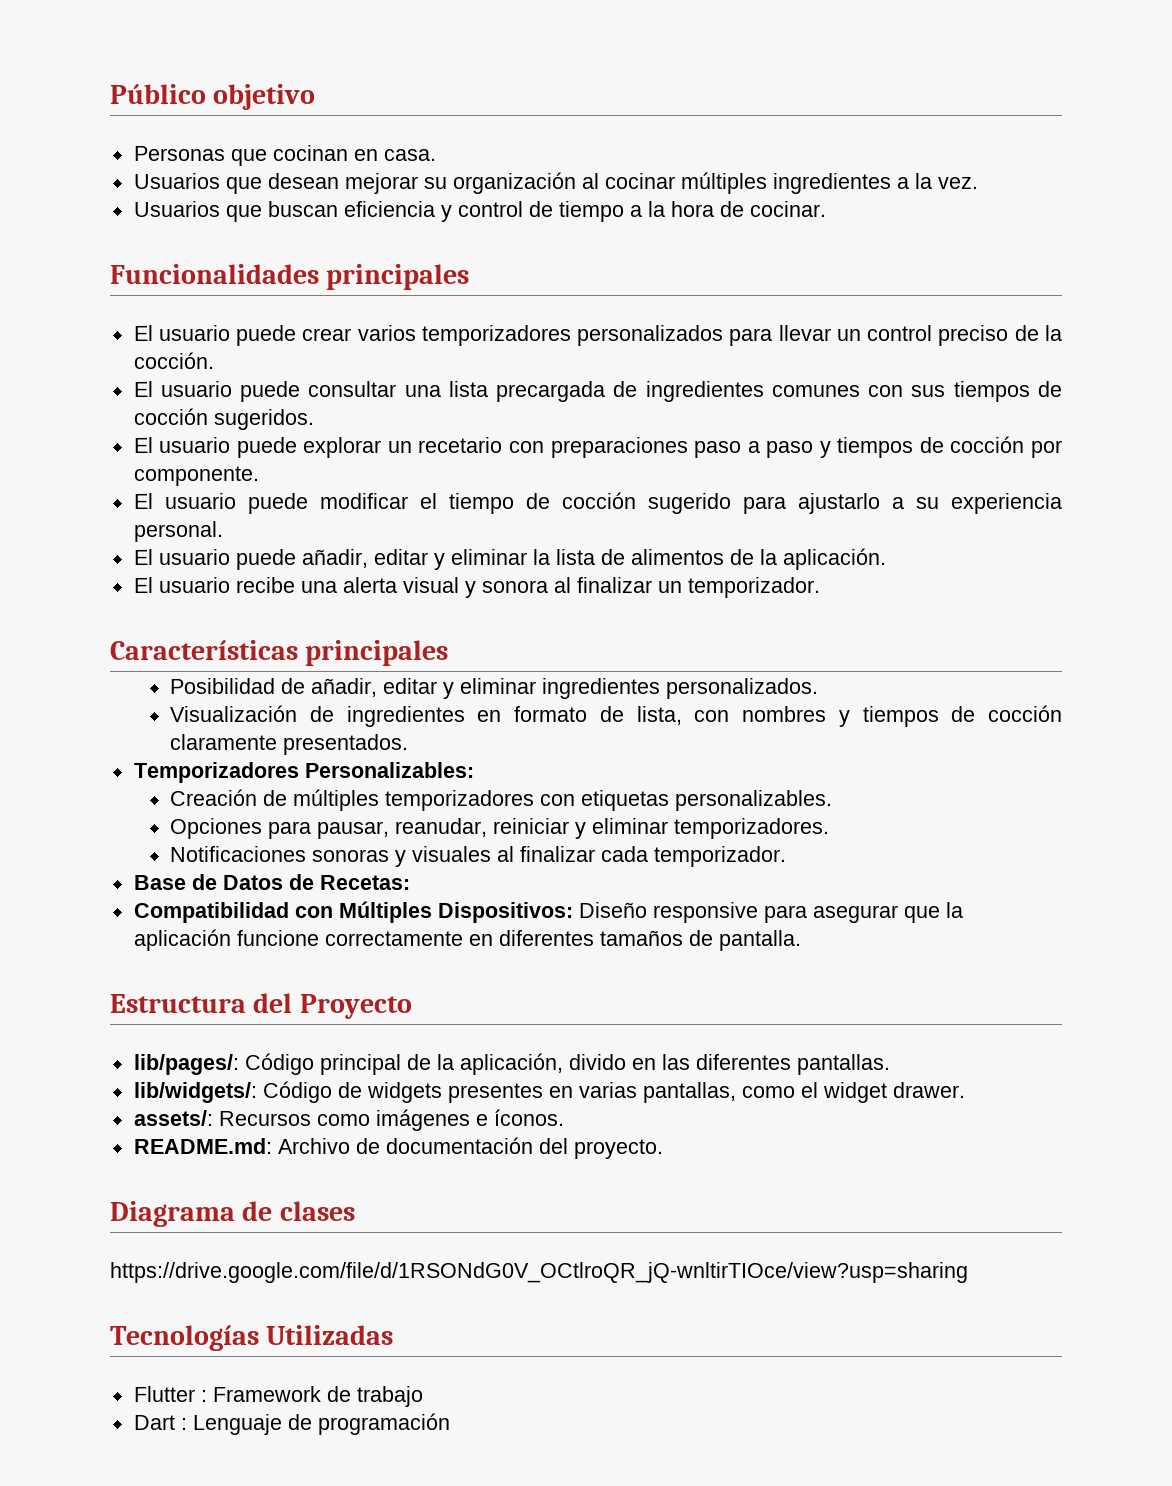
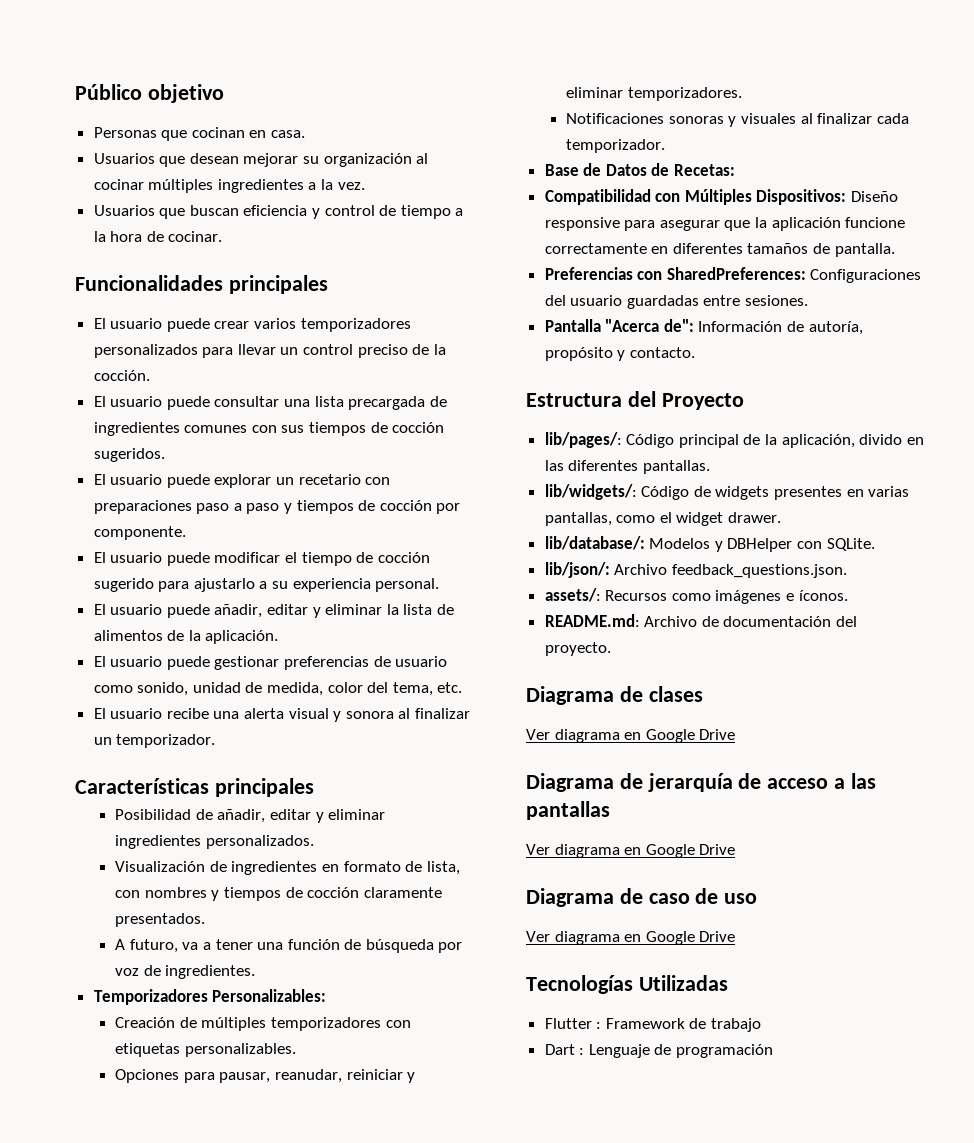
(886, 559) none -> [93,656,448,670] [93,682,463,696] // El usuario puede gestionar preferencias de usuario como sonido, unidad de medida, color del tema, etc.
(409, 744) none -> [115,939,463,953] [115,965,256,979] // A futuro, va a tener una función de búsqueda por voz de ingredientes.
(801, 940) none -> [544,267,922,283] [544,295,809,309] [544,319,863,335] [544,347,695,361] // Preferencias con SharedPreferences: Configuraciones del usuario guardadas entre sesiones. // Pantalla "Acerca de": Información de autoría, propósito y contacto.
(965, 1090) none -> [544,536,875,552] [544,562,847,578] // lib/database/: Modelos y DBHelper con SQLite. // lib/json/: Archivo feedback_questions.json.
[110,1262,968,1283] https://drive.google.com/file/d/1RSONdG0V_OCtlroQR_jQ-wnltirTIOce/view?usp=sharing -> [526,729,736,743] [526,773,876,792] [526,801,610,820] [526,844,736,858] [526,888,758,907] [526,931,736,945] Ver diagrama en Google Drive // Diagrama de jerarquía de acceso a las pantallas // Ver diagrama en Google Drive // Diagrama de caso de uso // Ver diagrama en Google Drive

